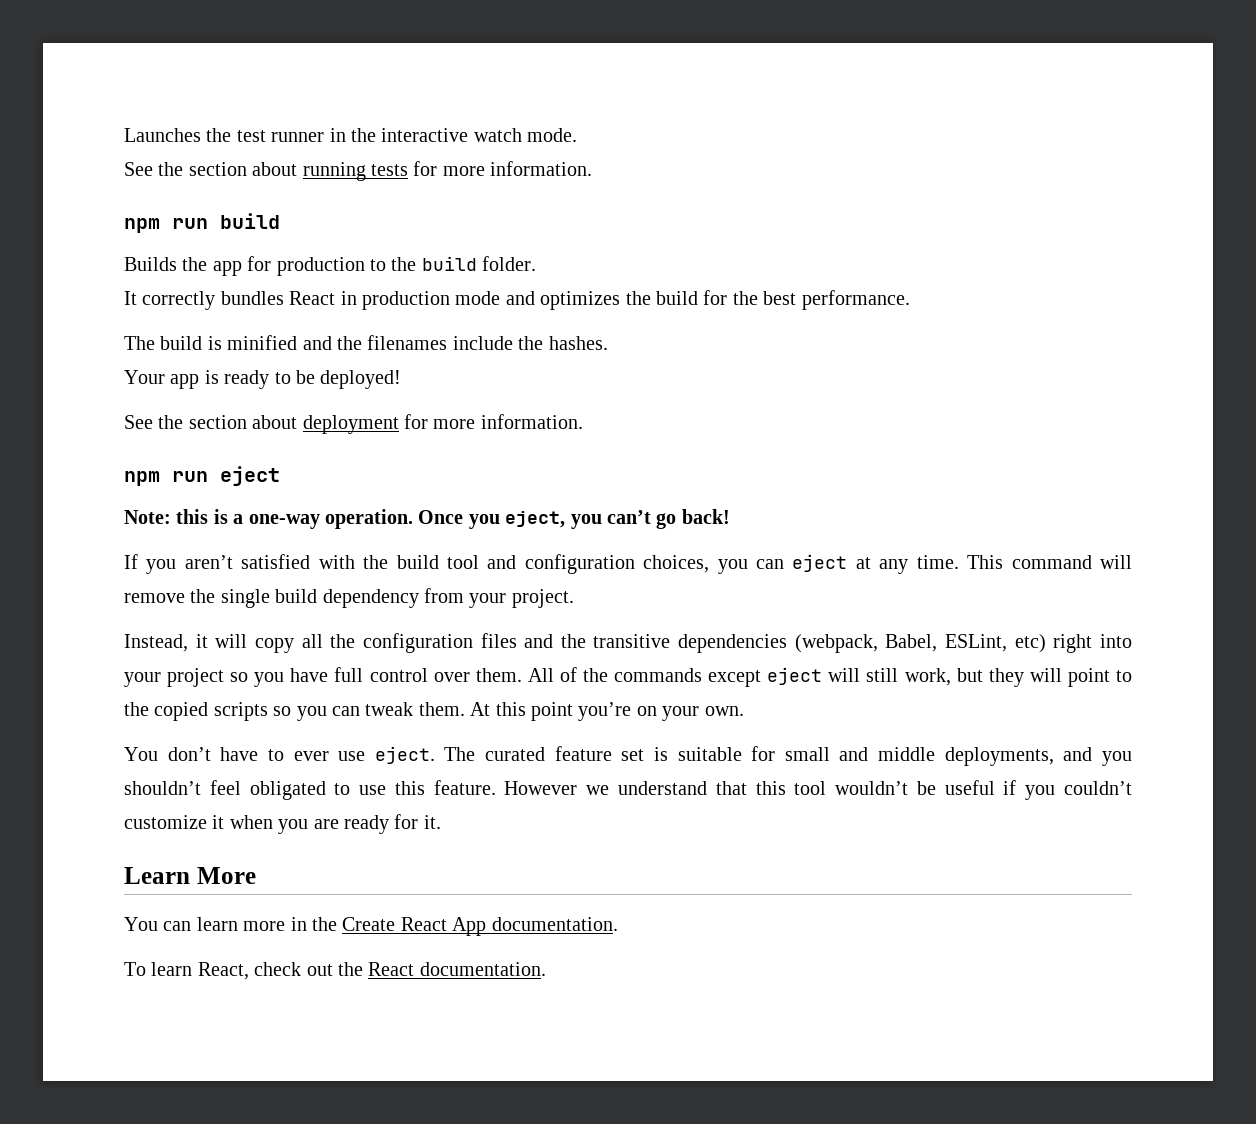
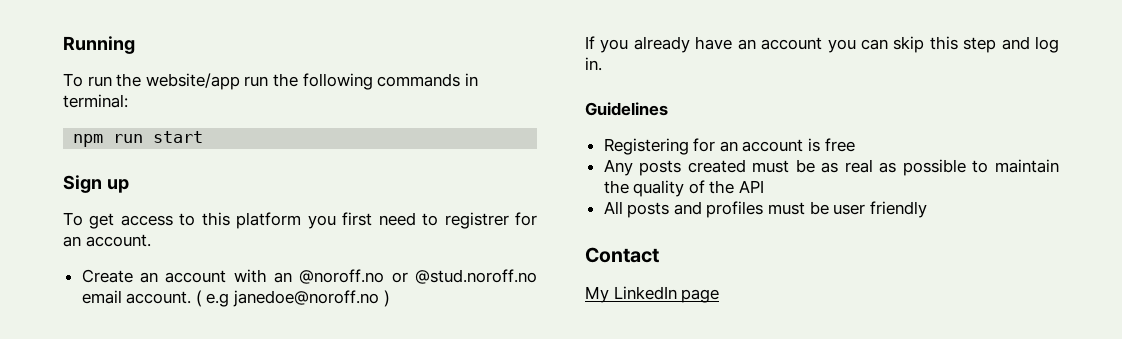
[124,128,578,142] [124,161,593,181] [124,213,280,233] [124,256,537,276] [124,290,910,310] [124,335,608,350] [124,370,402,389] [124,414,583,434] [124,466,280,486] [124,509,730,529] [124,554,1132,574] [124,588,574,608] [124,633,1132,653] [124,667,1133,687] [124,702,744,721] [124,746,1133,766] [124,780,1133,800] [124,814,441,834] [124,867,256,884] [124,917,618,936] [124,962,546,980] Launches the test runner in the interactive watch mode. // See the section about running tests for more information. // npm run build // Builds the app for production to the build folder. // It correctly bundles React in production mode and optimizes the build for the best performance. // The build is minified and the filenames include the hashes. // Your app is ready to be deployed! // See the section about deployment for more information. // npm run eject // Note: this is a one-way operation. Once you eject, you can’t go back! // If you aren’t satisfied with the build tool and configuration choices, you can eject at any time. This command will remove the single build dependency from your project. // Instead, it will copy all the configuration files and the transitive dependencies (webpack, Babel, ESLint, etc) right into your project so you have full control over them. All of the commands except eject will still work, but they will point to the copied scripts so you can tweak them. At this point you’re on your own. // You don’t have to ever use eject. The curated feature set is suitable for small and middle deployments, and you shouldn’t feel obligated to use this feature. However we understand that this tool wouldn’t be useful if you couldn’t customize it when you are ready for it. // Learn More // You can learn more in the Create React App documentation. // To learn React, check out the React documentation. -> [63,36,135,54] [63,73,478,90] [63,94,128,108] [73,131,204,147] [63,175,129,193] [63,212,537,229] [63,234,151,247] [81,269,537,284] [81,290,390,307] [585,36,1059,53] [585,57,602,71] [585,102,668,116] [603,138,855,155] [603,159,1059,176] [603,180,765,197] [603,201,927,218] [585,247,659,263] [585,286,720,303] Running // To run the website/app run the following commands in terminal: // npm run start // Sign up // To get access to this platform you first need to registrer for an account. // Create an account with an @noroff.no or @stud.noroff.no email account. ( e.g janedoe@noroff.no ) // If you already have an account you can skip this step and log in. // Guidelines // Registering for an account is free // Any posts created must be as real as possible to maintain the quality of the API // All posts and profiles must be user friendly // Contact // My LinkedIn page

